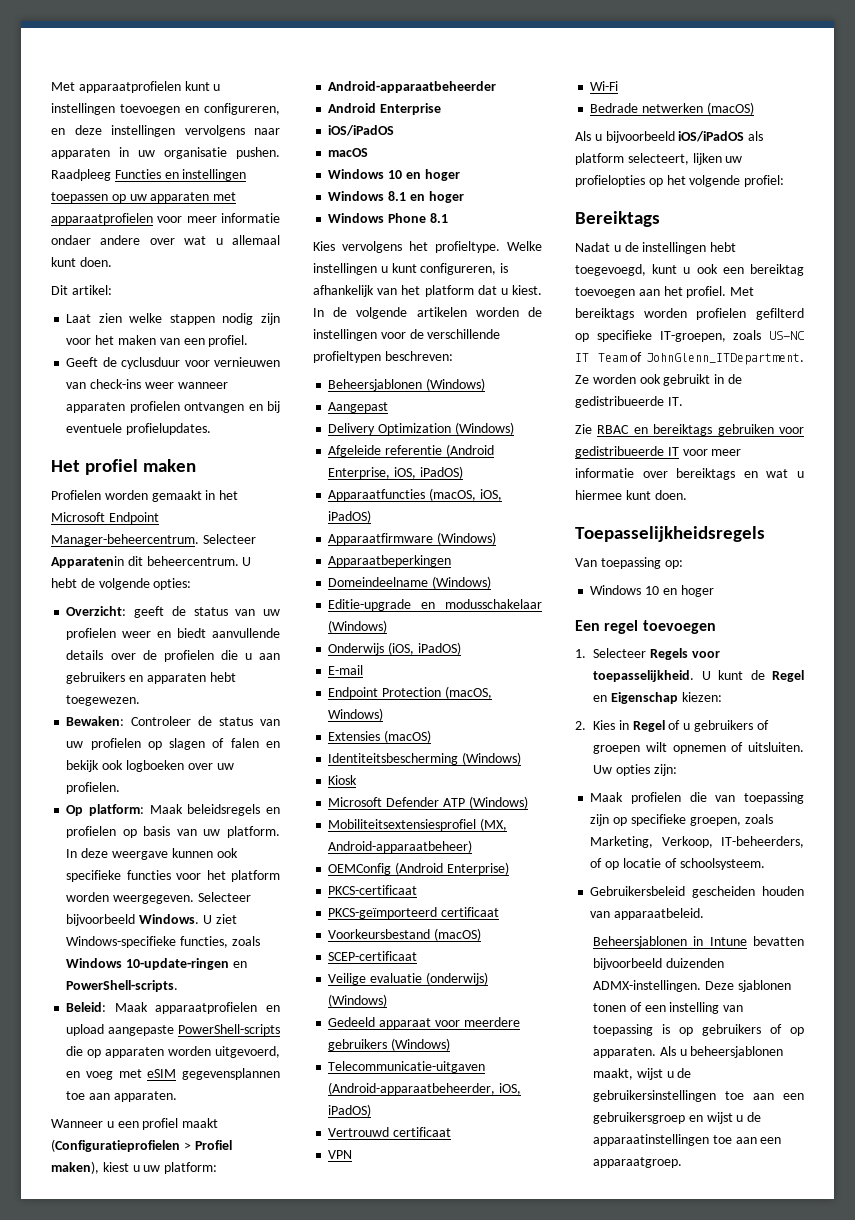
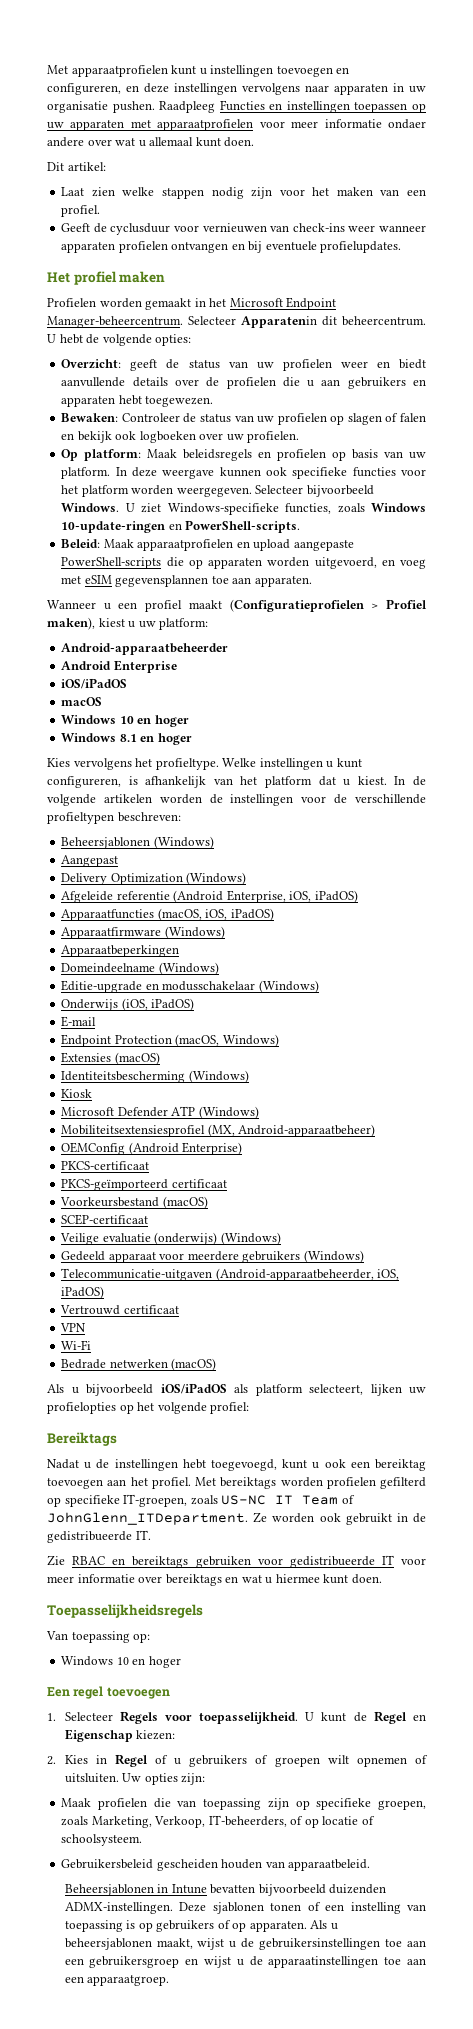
[328,213,448,223] // Windows Phone 8.1 -> (192, 739) none

